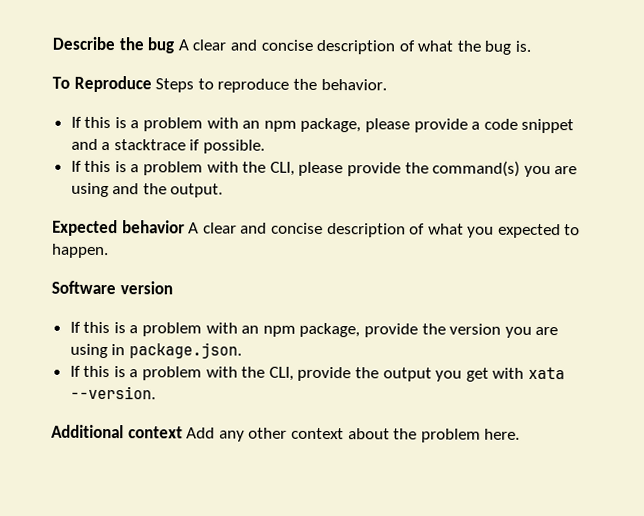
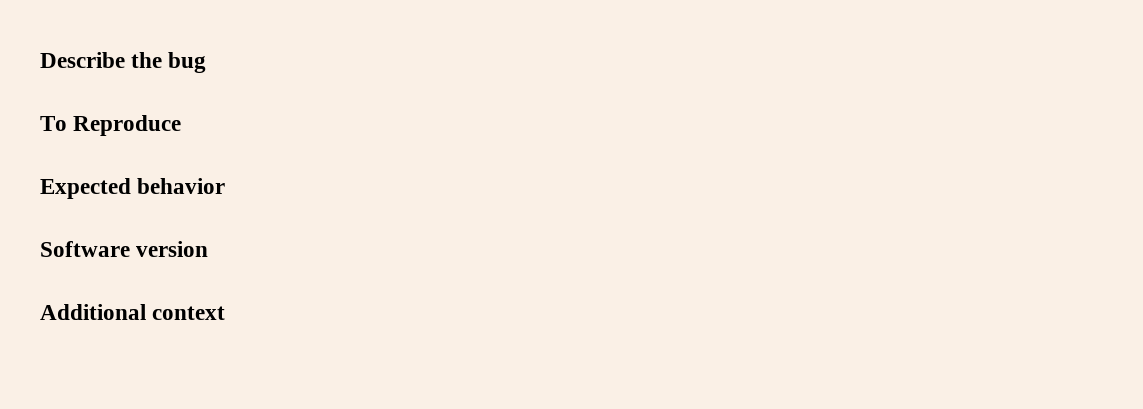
[177,39,532,55] [52,75,387,93] [70,116,575,134] [70,138,266,154] [70,160,578,178] [70,182,224,198] [52,219,581,239] [51,243,109,259] [51,280,173,295] [69,321,559,338] [69,342,242,359] [69,365,565,382] [69,385,156,400] [51,424,521,443] A clear and concise description of what the bug is. // To Reproduce Steps to reproduce the behavior. // If this is a problem with an npm package, please provide a code snippet and a stacktrace if possible. // If this is a problem with the CLI, please provide the command(s) you are using and the output. // Expected behavior A clear and concise description of what you expected to happen. // Software version // If this is a problem with an npm package, provide the version you are using in package.json. // If this is a problem with the CLI, provide the output you get with xata --version. // Additional context Add any other context about the problem here. -> [40,115,182,136] [40,178,226,199] [40,241,209,257] [40,304,226,320] // To Reproduce // Expected behavior // Software version // Additional context

